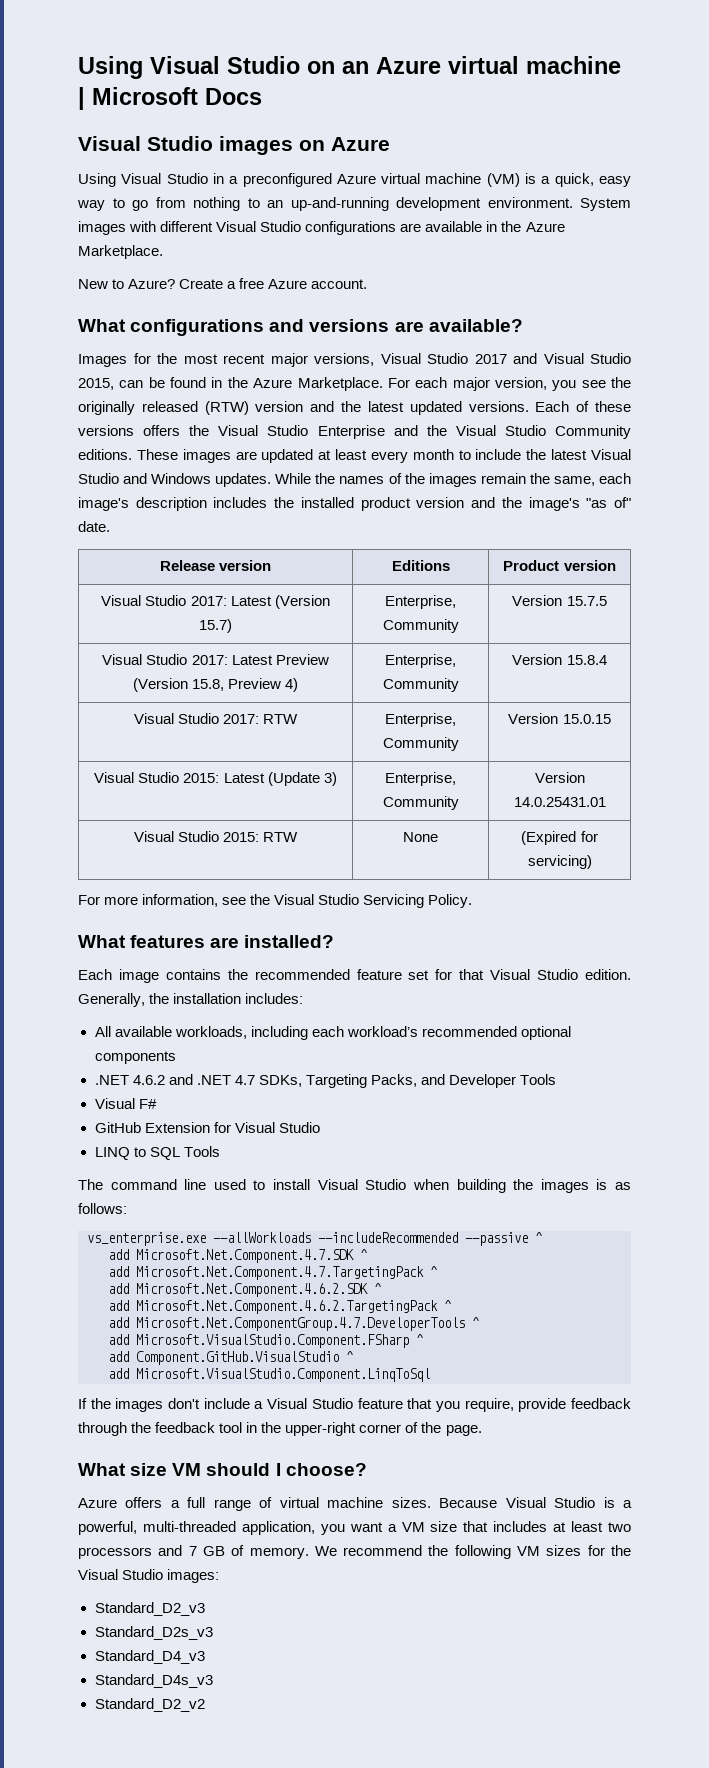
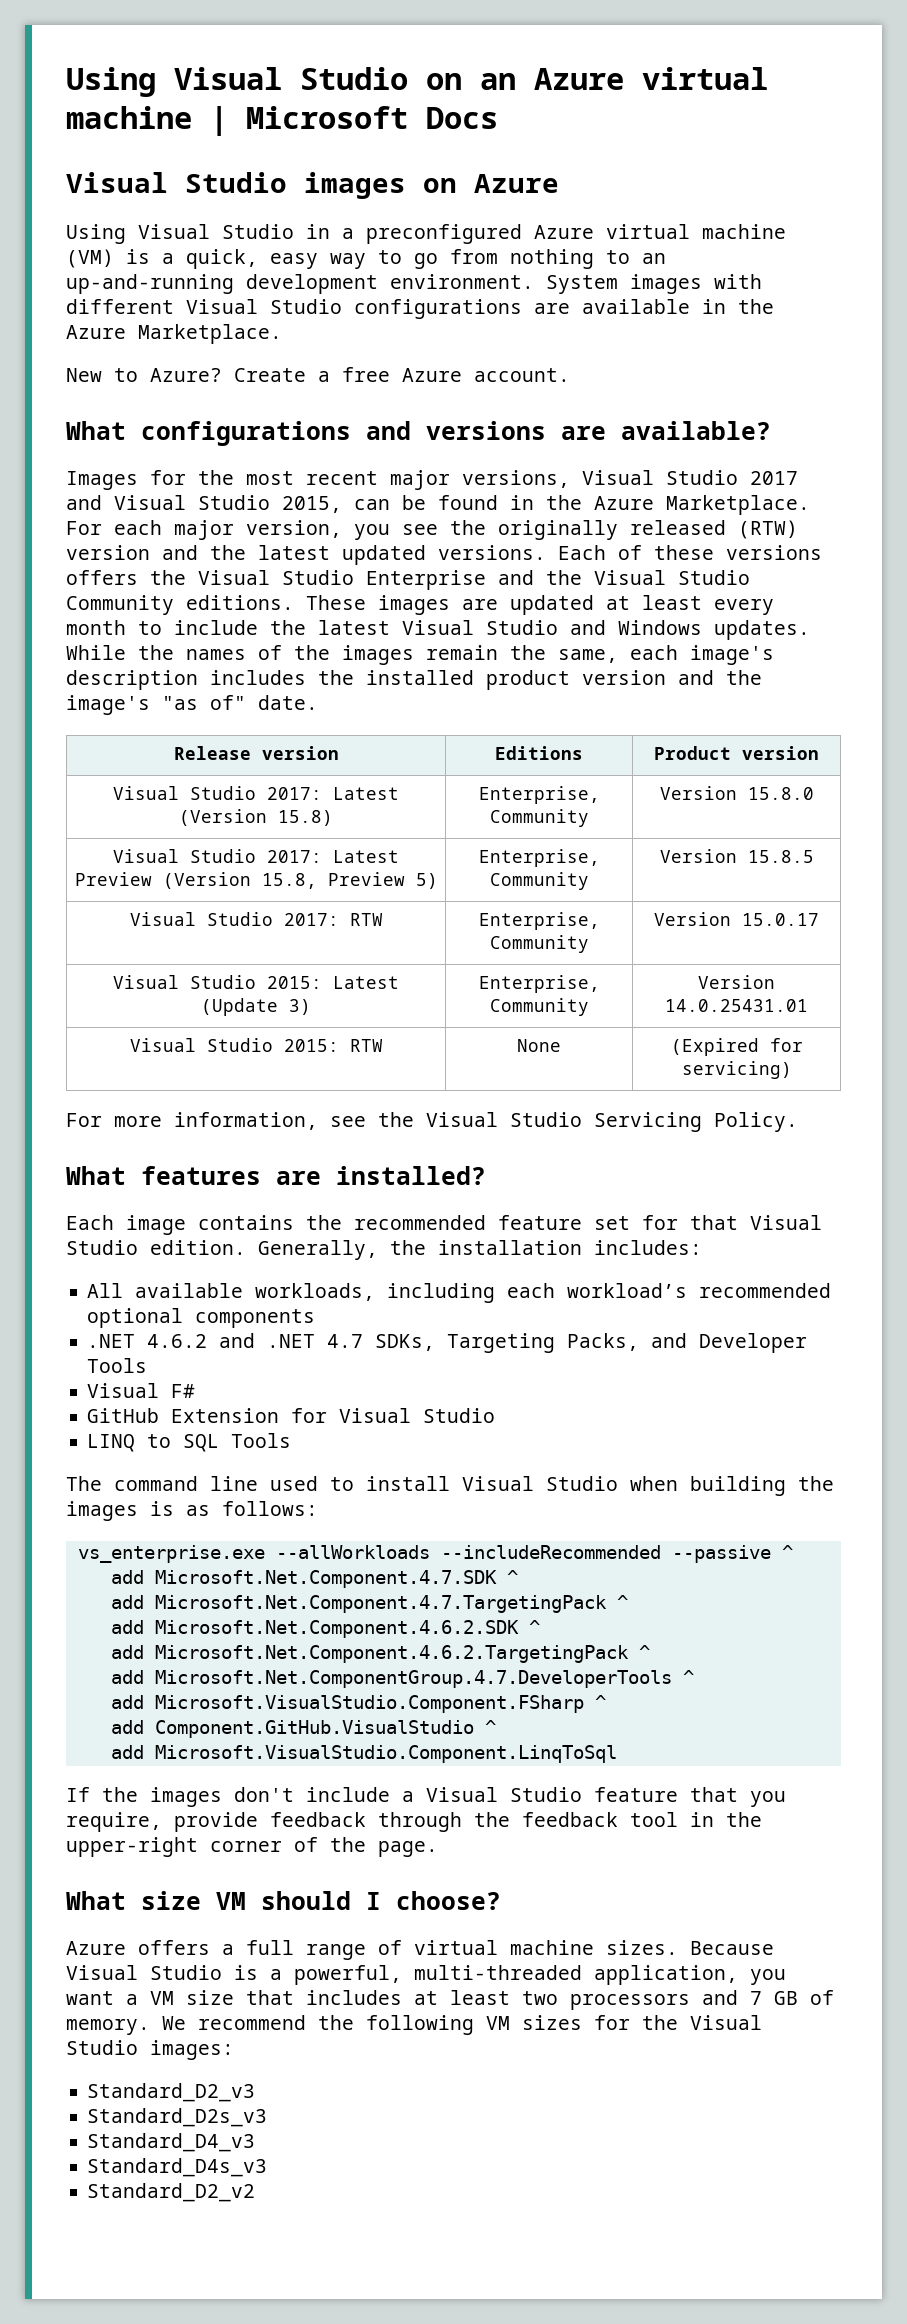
[199,619,232,633] [385,595,456,609] [382,619,459,633] [512,595,607,606] 15.7) | Enterprise, Community | Version 15.7.5 -> [278,810,333,826] [478,786,600,804] [489,809,589,827] [659,786,814,800] 15.8) | Enterprise, Community | Version 15.8.0
[285,678,299,692] [385,654,456,668] [382,678,459,692] [512,654,607,665] 4) | Enterprise, Community | Version 15.8.4 -> [415,873,438,889] [478,849,600,867] [489,872,589,890] [659,849,814,863] 5) | Enterprise, Community | Version 15.8.5
[562,714,611,724] 15.0.15 -> [742,913,819,926] 15.0.17

